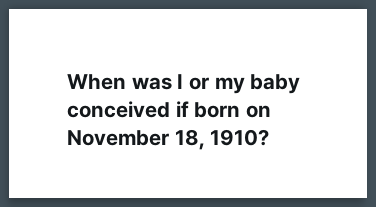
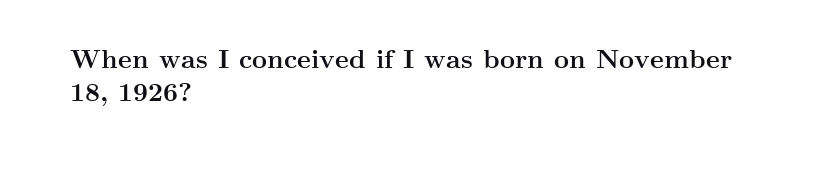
[189,74,301,94] [67,101,189,118] or my baby conceived if -> [239,50,473,68] conceived if I was
[210,129,270,146] 1910? -> [118,83,192,101] 1926?

